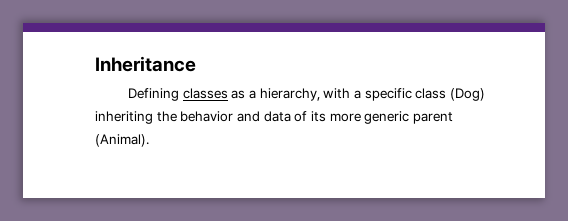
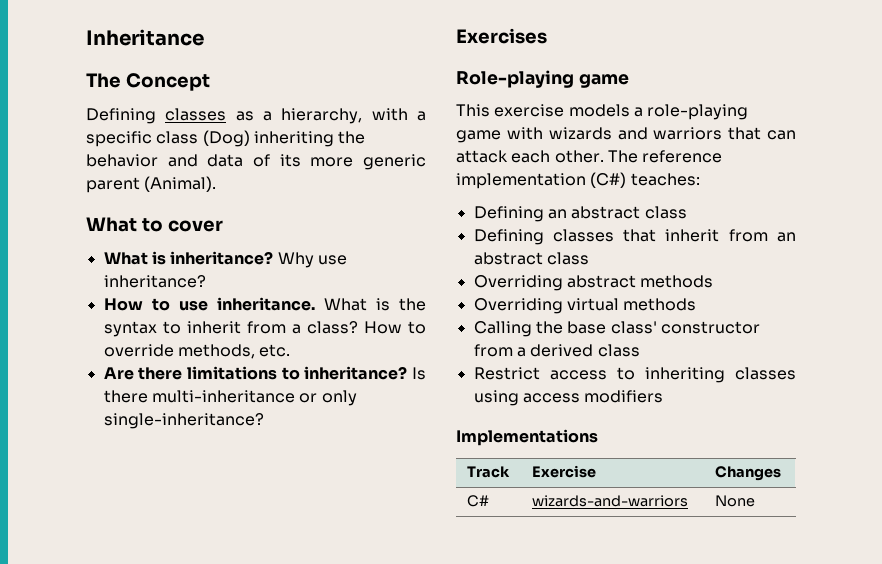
(196, 64) none -> [86,73,210,91] // The Concept
(149, 140) none -> [86,217,223,232] [103,251,347,268] [103,275,206,288] [103,297,426,311] [103,321,426,337] [103,344,291,359] [103,366,427,380] [103,390,357,406] [103,413,264,429] [456,28,547,44] [456,70,629,88] [456,104,749,120] [456,127,796,143] [456,150,723,163] [456,172,700,189] [473,206,687,222] [473,229,796,245] [473,252,589,265] [473,275,714,291] [473,298,697,314] [473,321,760,337] [473,344,640,357] [473,367,796,383] [473,390,664,406] [456,429,598,446] [466,466,510,478] [531,465,596,478] [714,466,781,481] [466,495,489,507] [531,495,688,507] [714,495,755,507] // What to cover // What is inheritance? Why use inheritance? // How to use inheritance. What is the syntax to inherit from a class? How to override methods, etc. // Are there limitations to inheritance? Is there multi-inheritance or only single-inheritance? // Exercises // Role-playing game // This exercise models a role-playing game with wizards and warriors that can attack each other. The reference implementation (C#) teaches: // Defining an abstract class // Defining classes that inherit from an abstract class // Overriding abstract methods // Overriding virtual methods // Calling the base class' constructor from a derived class // Restrict access to inheriting classes using access modifiers // Implementations // Track | Exercise | Changes // C# | wizards-and-warriors | None

